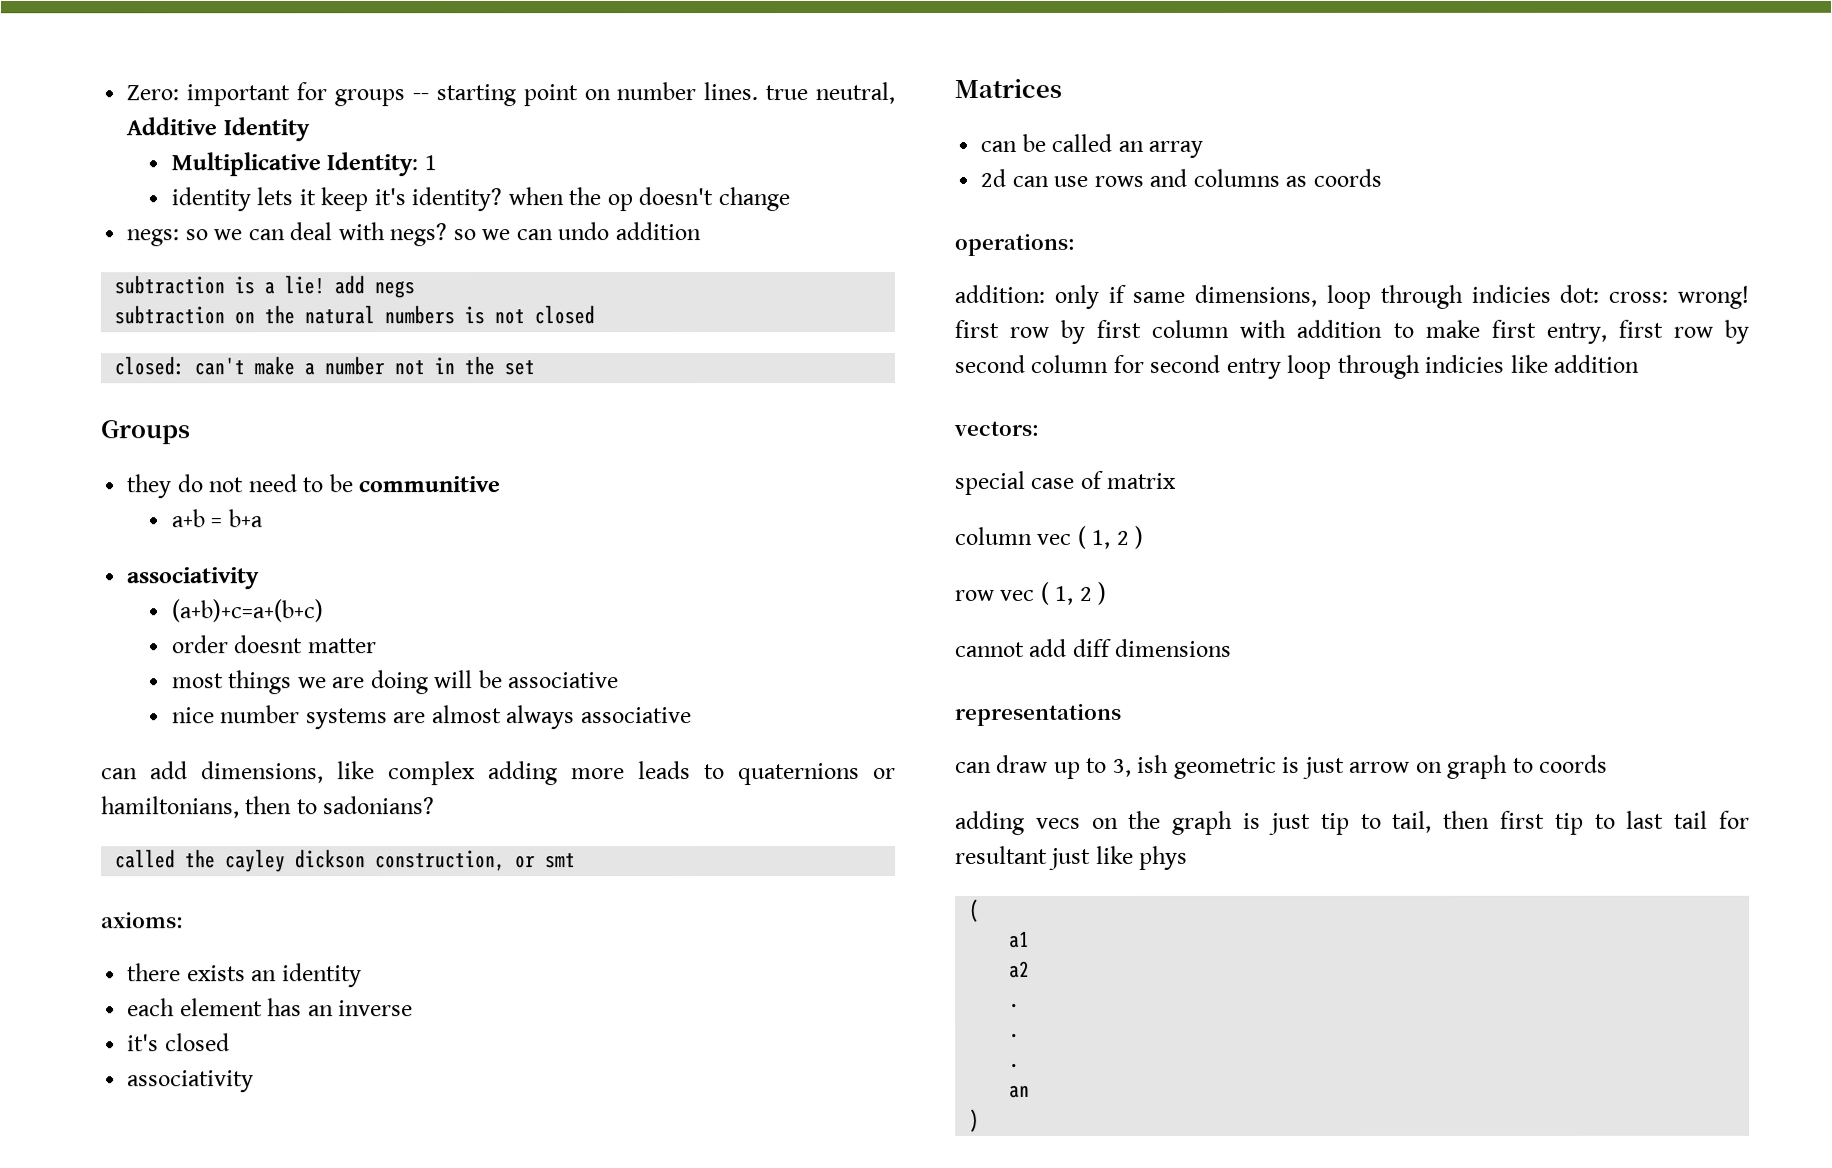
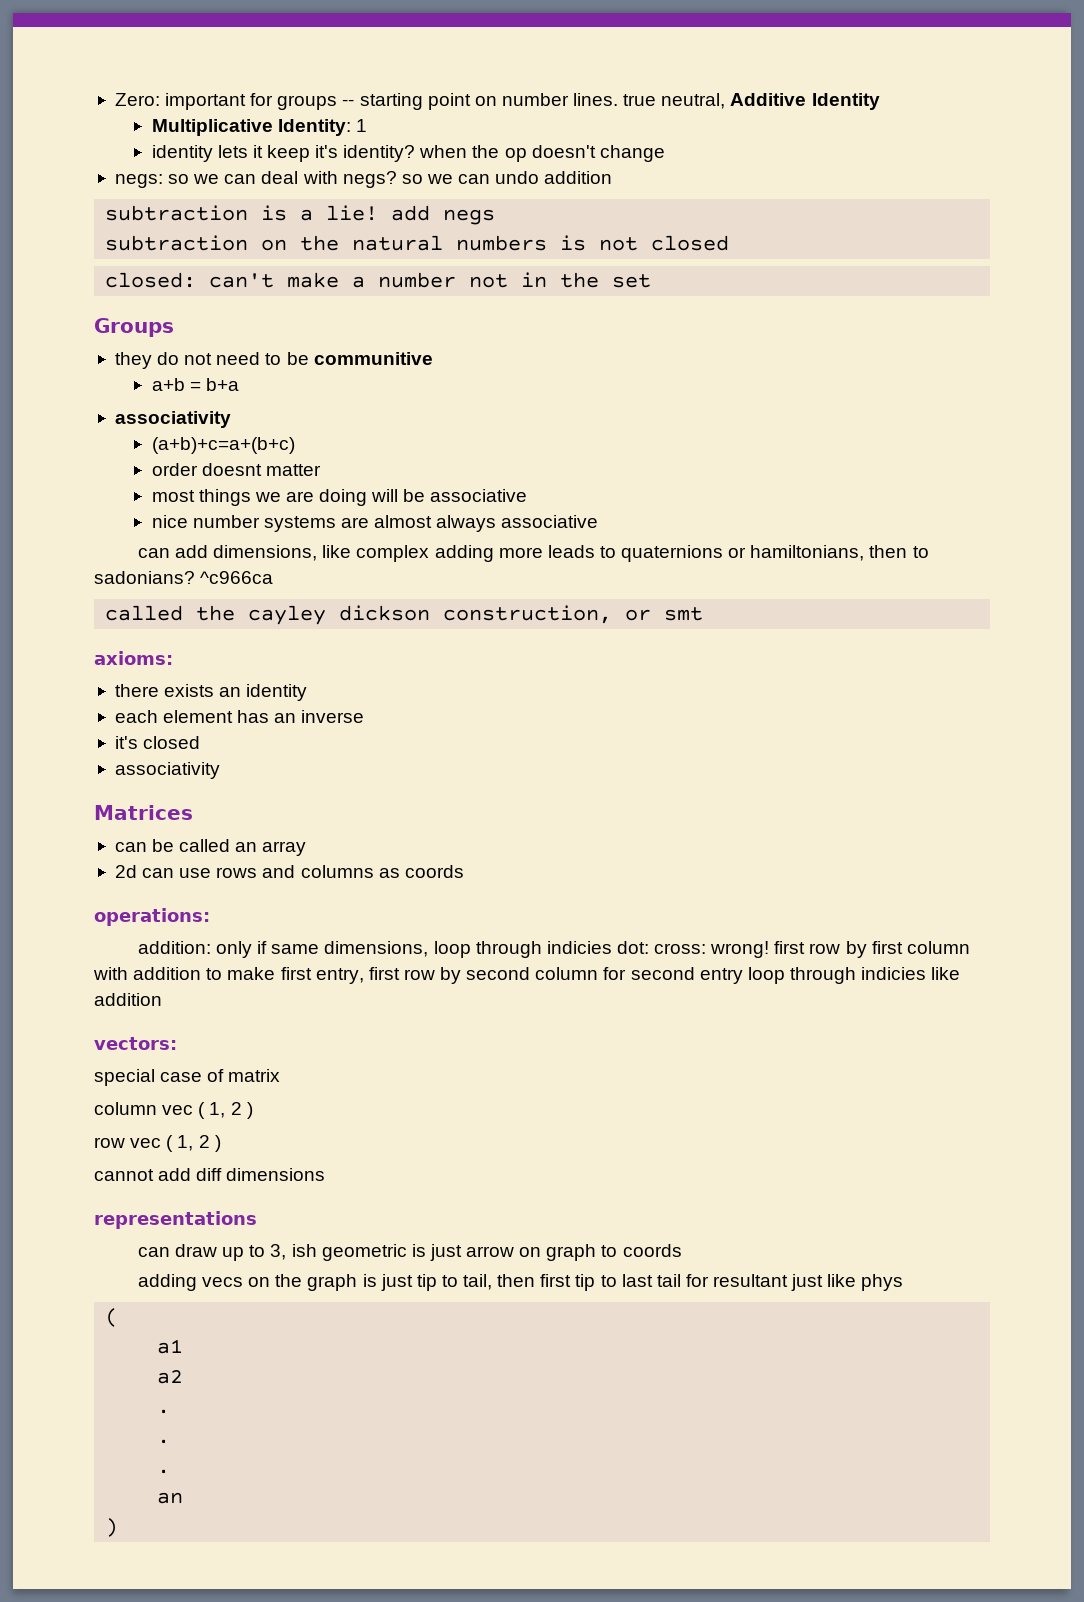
(436, 805) none -> [200,571,274,584] ^c966ca

